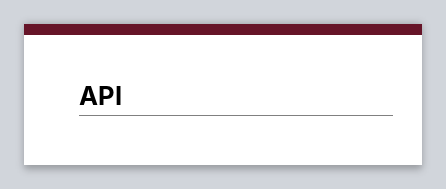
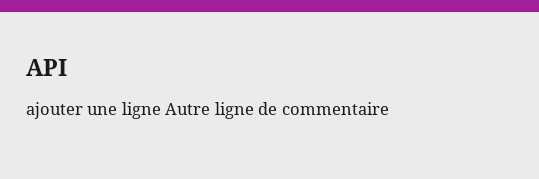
(122, 95) none -> [26,102,389,119] // ajouter une ligne Autre ligne de commentaire

